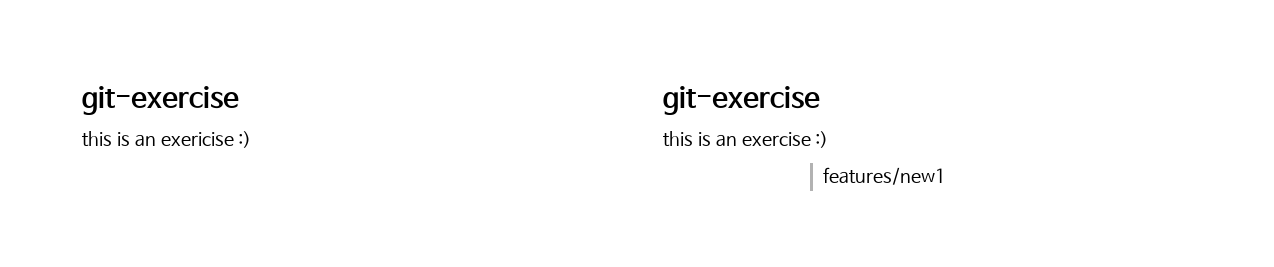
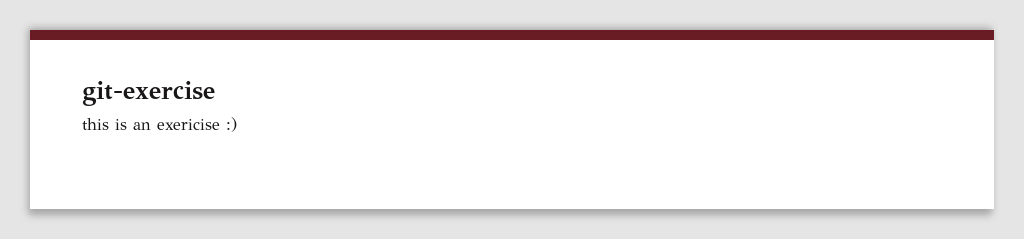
[663,86,820,115] [663,131,829,148] [822,167,946,185] // git-exercise // this is an exercise :) // features/new1 -> (237, 124) none

